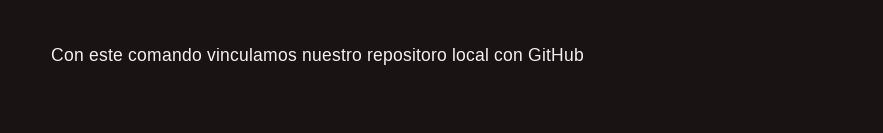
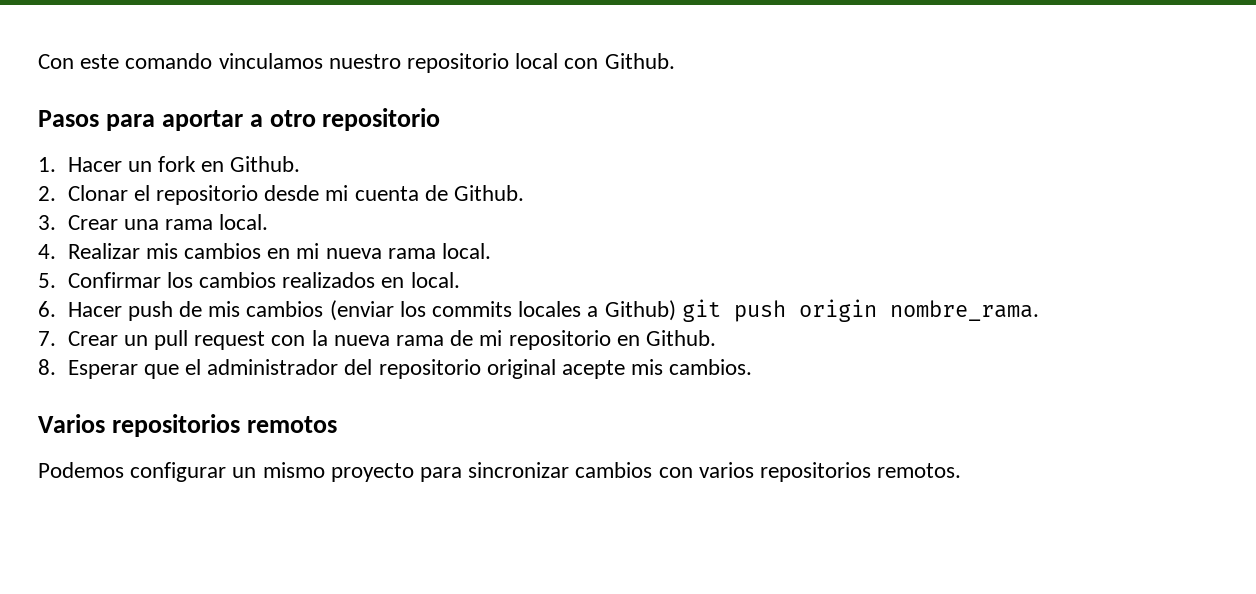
[367,48,447,65] repositoro -> [407,53,510,73] repositorio
[528,48,584,61] GitHub -> [604,53,675,69] [38,108,441,131] [38,156,301,172] [38,185,524,205] [38,214,269,230] [38,243,491,259] [38,272,460,288] [38,299,1039,322] [38,330,717,350] [38,359,753,379] [38,414,337,437] [38,462,962,482] Github. // Pasos para aportar a otro repositorio // 1. Hacer un fork en Github. // 2. Clonar el repositorio desde mi cuenta de Github. // 3. Crear una rama local. // 4. Realizar mis cambios en mi nueva rama local. // 5. Confirmar los cambios realizados en local. // 6. Hacer push de mis cambios (enviar los commits locales a Github) git push origin nombre_rama. // 7. Crear un pull request con la nueva rama de mi repositorio en Github. // 8. Esperar que el administrador del repositorio original acepte mis cambios. // Varios repositorios remotos // Podemos configurar un mismo proyecto para sincronizar cambios con varios repositorios remotos.

